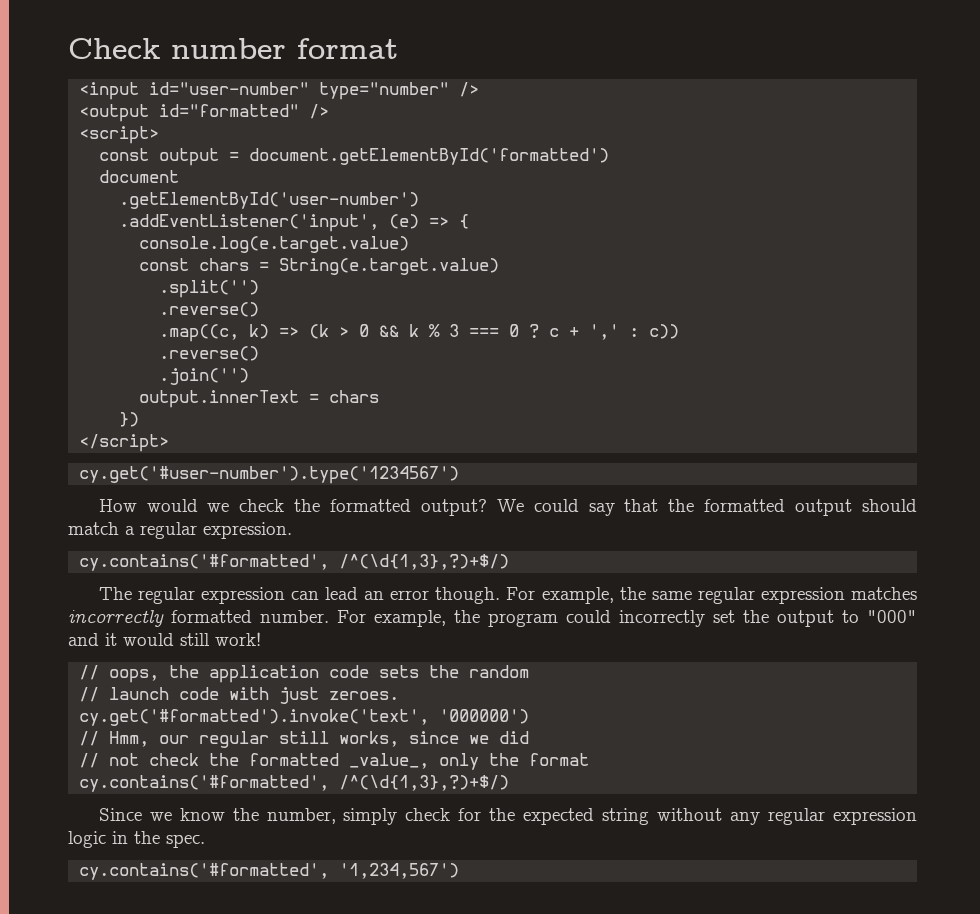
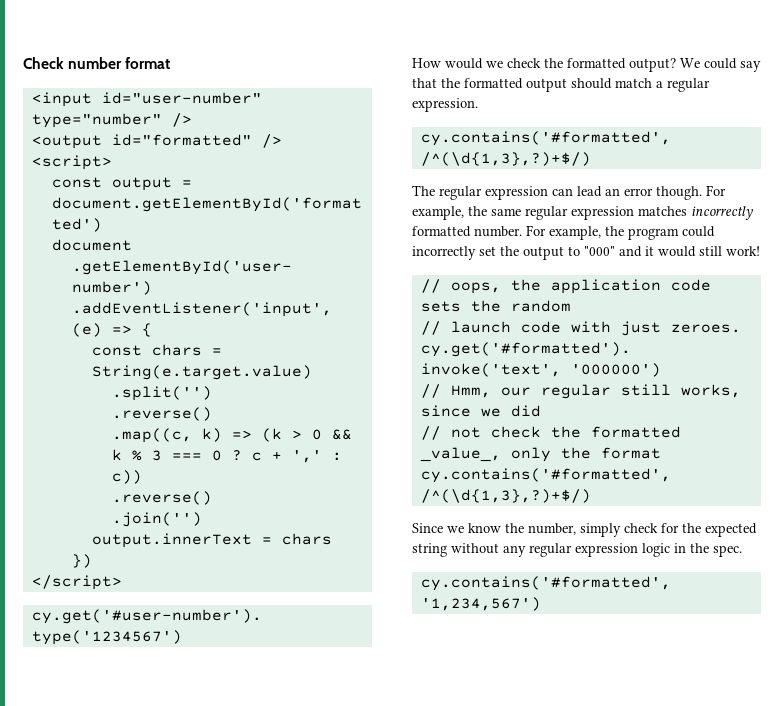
[139,236,410,253] // console.log(e.target.value) -> (152, 330) none

